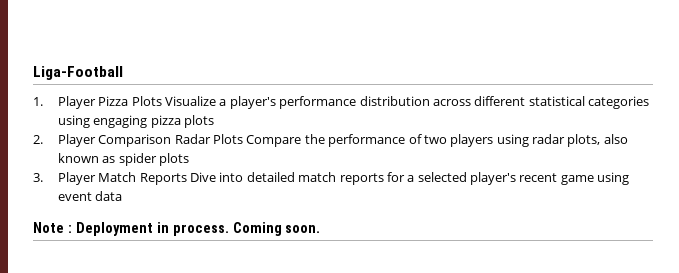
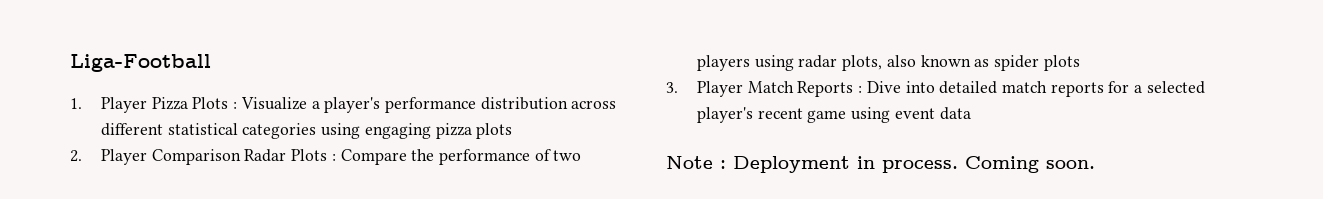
(162, 101) none -> [233,102,238,109] :
(244, 139) none -> [331,154,336,161] :
(187, 179) none -> [858,86,863,93] :

